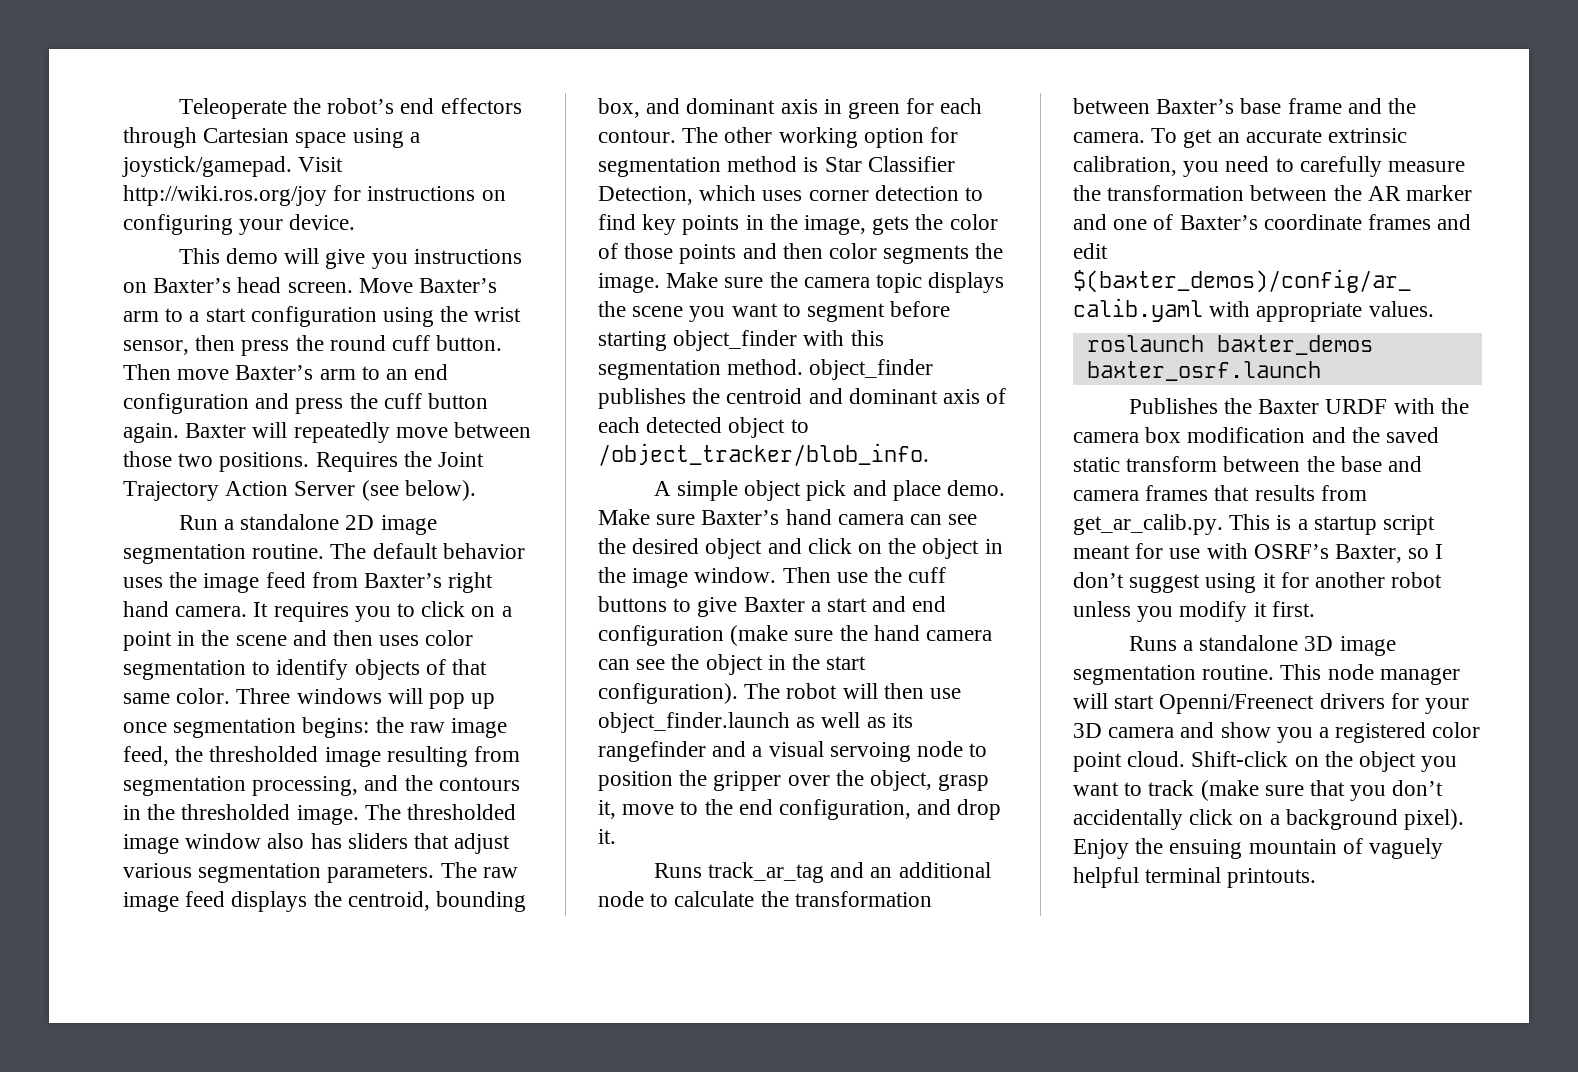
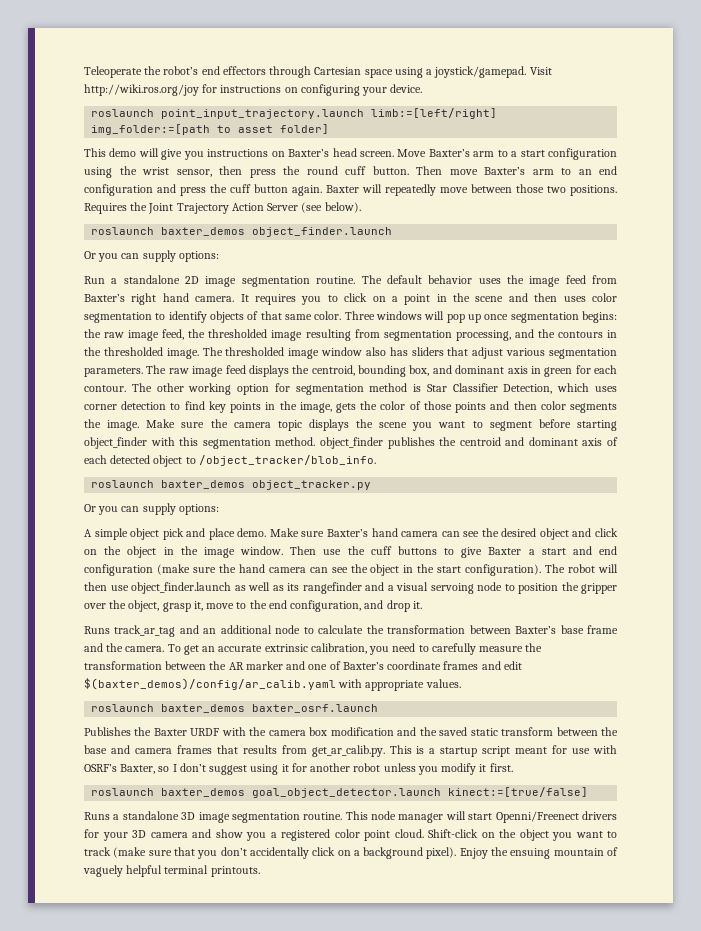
(356, 222) none -> [91,108,498,119] [91,124,330,135] // roslaunch point_input_trajectory.launch limb:=[left/right] img_folder:=[path to asset folder]
(476, 490) none -> [91,227,393,237] [84,250,219,262] // roslaunch baxter_demos object_finder.launch // Or you can supply options:
(929, 454) none -> [91,480,372,490] [84,503,219,515] // roslaunch baxter_demos object_tracker.py // Or you can supply options:
(1315, 609) none -> [91,787,589,798] // roslaunch baxter_demos goal_object_detector.launch kinect:=[true/false]

